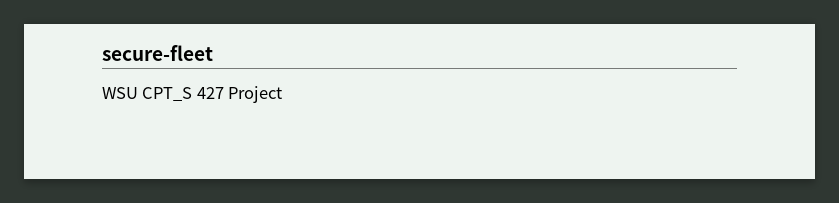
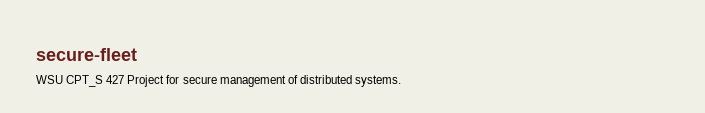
(283, 94) none -> [166,75,401,87] for secure management of distributed systems.

